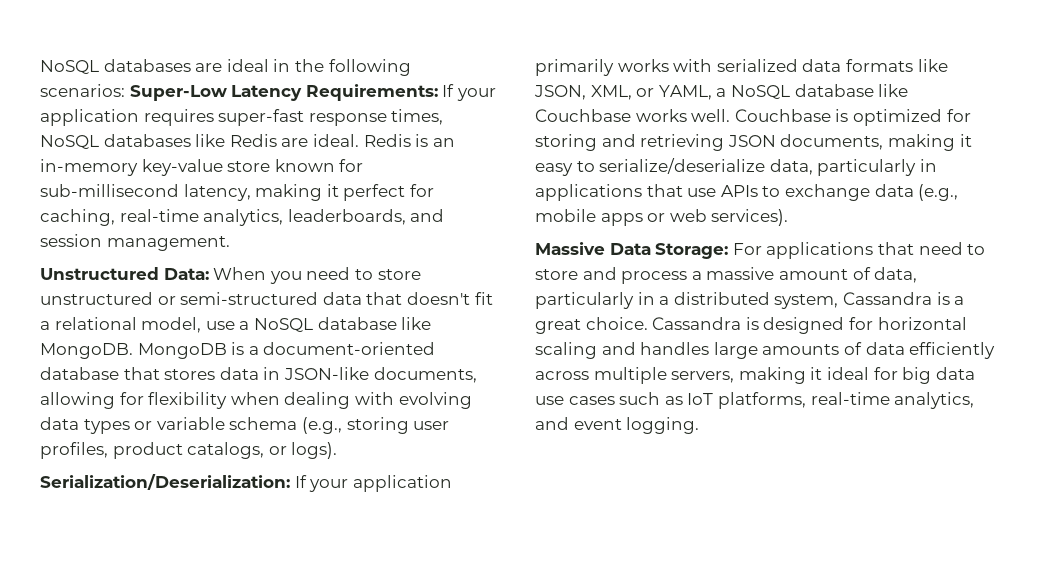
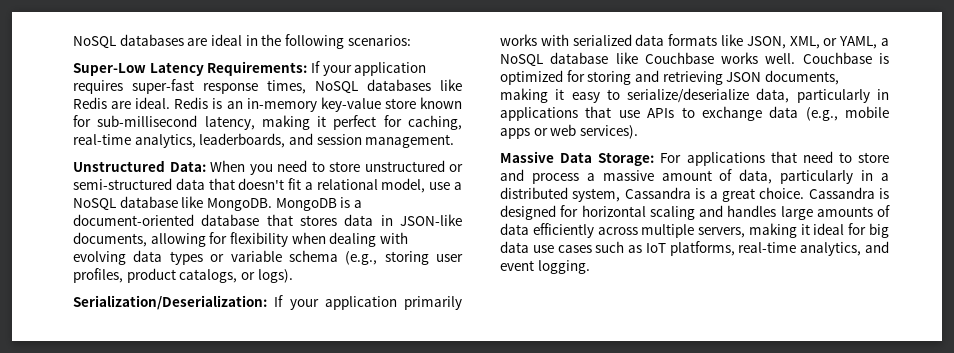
(125, 90) none -> (411, 40) //

